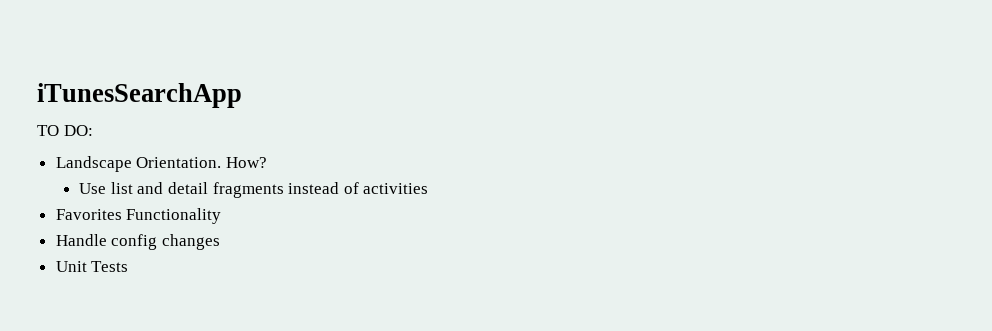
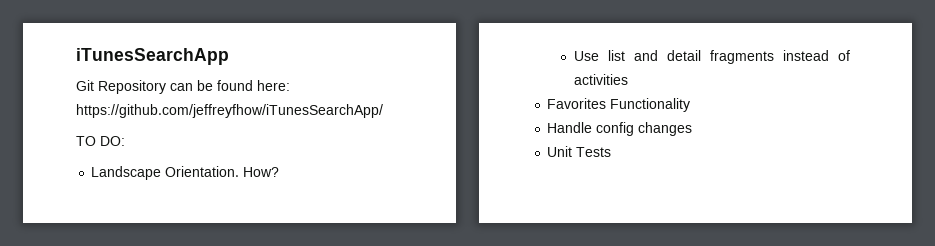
(242, 95) none -> [76,80,290,94] [76,104,383,118] // Git Repository can be found here: https://github.com/jeffreyfhow/iTunesSearchApp/

